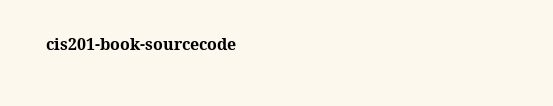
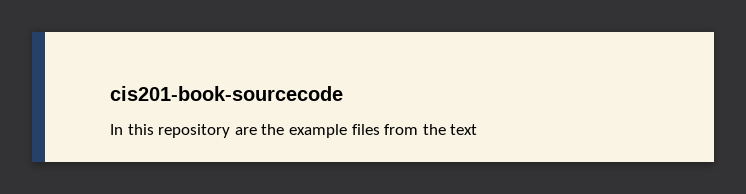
(236, 44) none -> [110,124,478,138] // In this repository are the example files from the text

